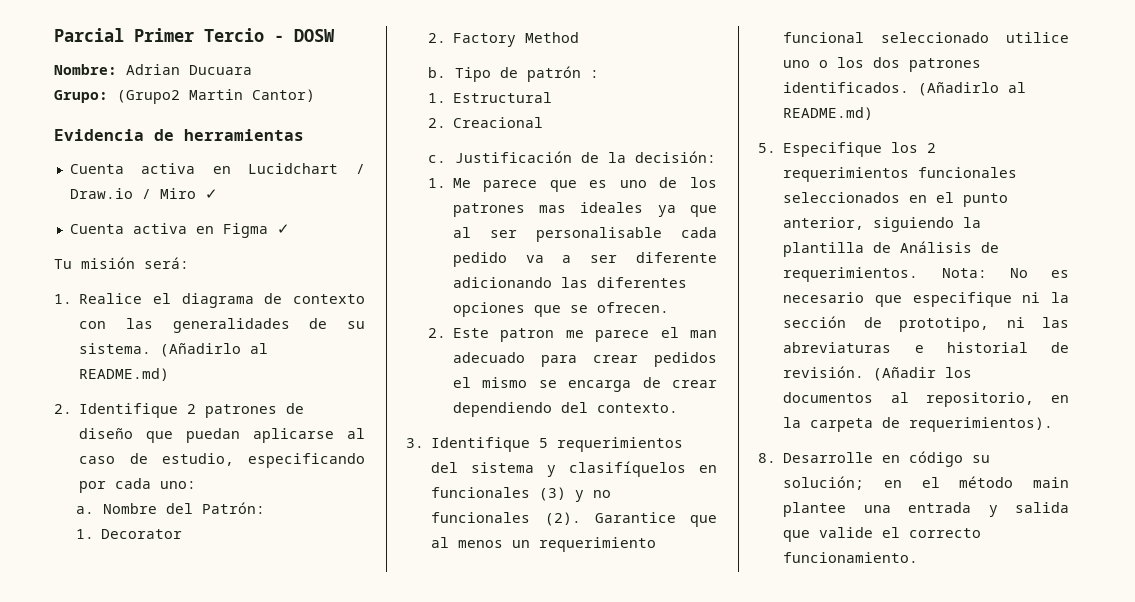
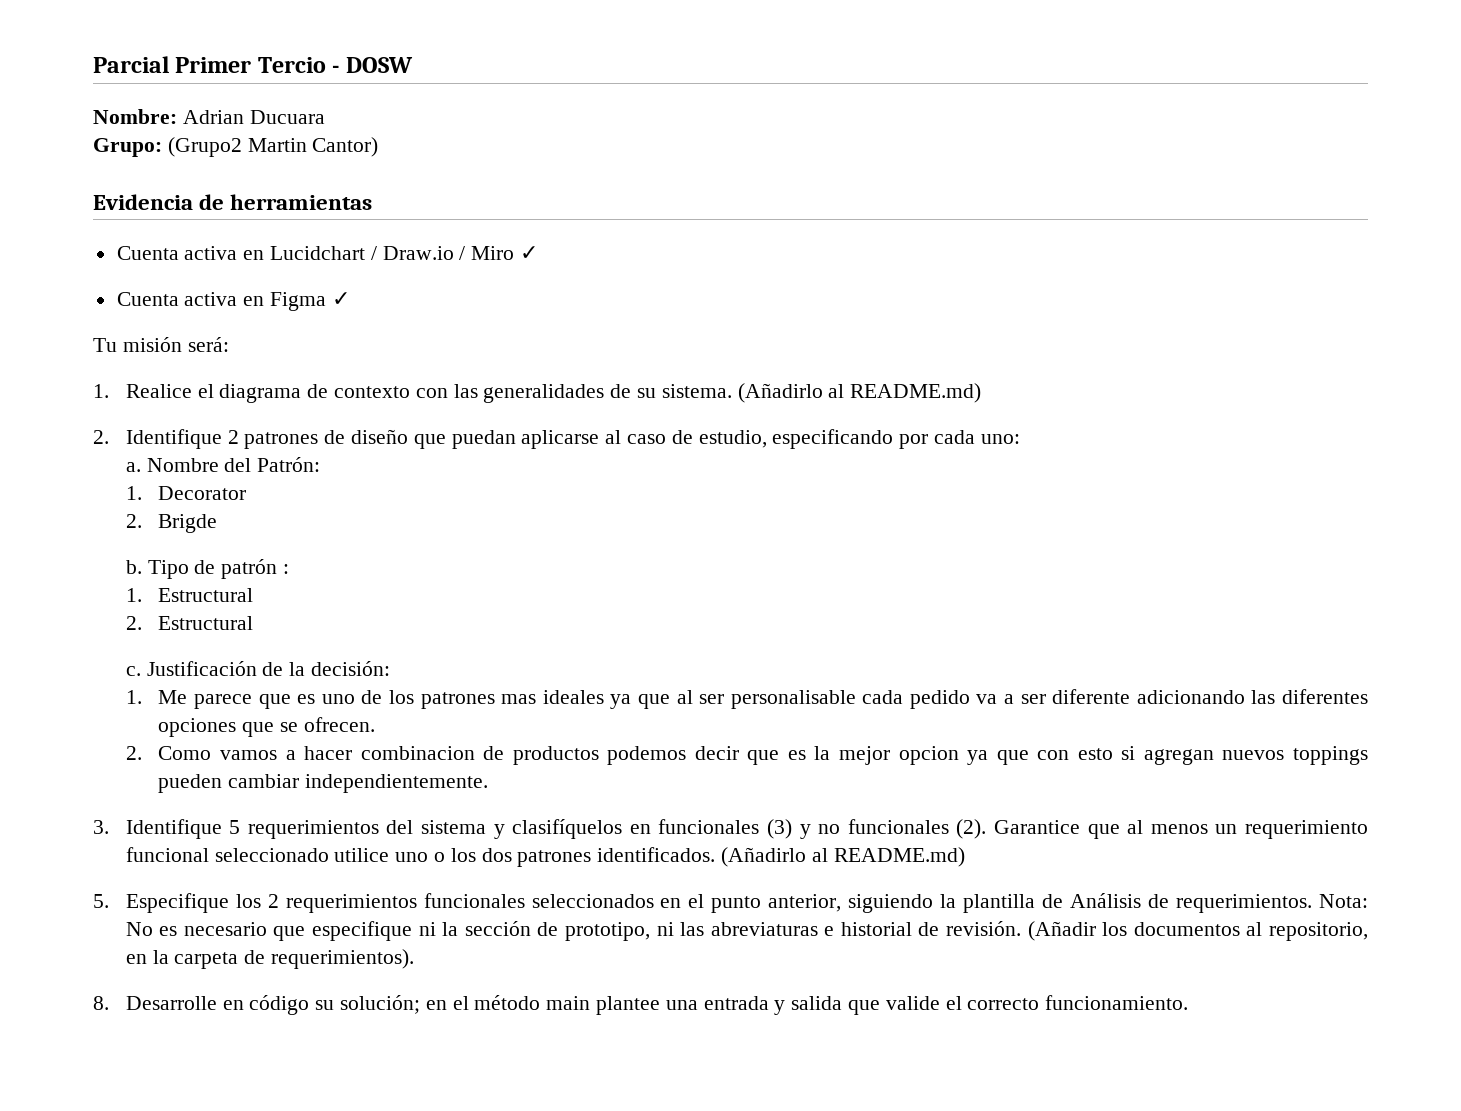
[452,32,579,47] Factory Method -> [158,514,218,533] Brigde
[452,117,543,128] Creacional -> [158,616,254,630] Estructural
[452,327,717,342] [452,352,717,367] [452,377,717,392] [452,402,678,417] Este patron me parece el man adecuado para crear pedidos el mismo se encarga de crear dependiendo del contexto. -> [158,746,1368,765] [158,774,489,793] Como vamos a hacer combinacion de productos podemos decir que es la mejor opcion ya que con esto si agregan nuevos toppings pueden cambiar independientemente.

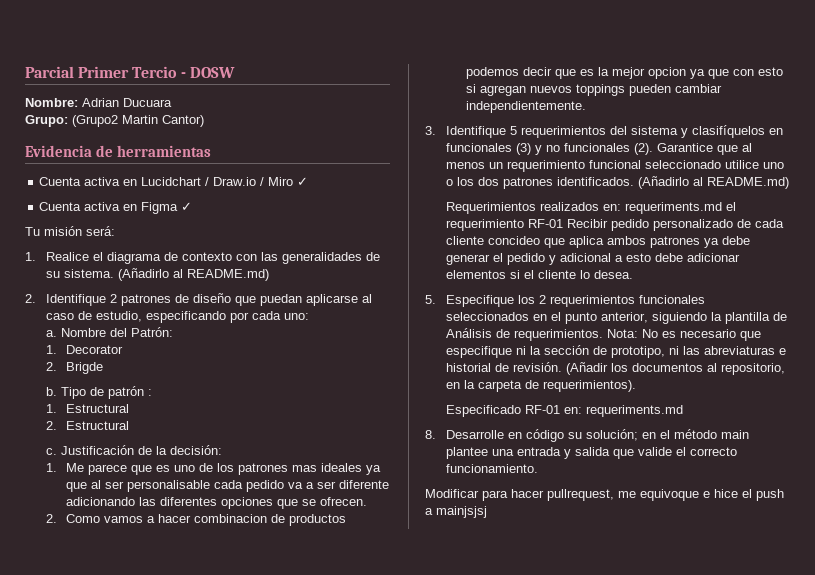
(965, 857) none -> [445,202,736,214] [445,219,784,231] [445,236,750,248] [445,253,740,265] [445,270,633,279] // Requerimientos realizados en: requeriments.md el requerimiento RF-01 Recibir pedido personalizado de cada cliente concideo que aplica ambos patrones ya debe generar el pedido y adicional a esto debe adicionar elementos si el cliente lo desea.
(414, 959) none -> [445,405,683,417] // Especificado RF-01 en: requeriments.md
(1189, 1002) none -> [425,489,784,501] [425,506,487,518] // Modificar para hacer pullrequest, me equivoque e hice el push a mainjsjsj

